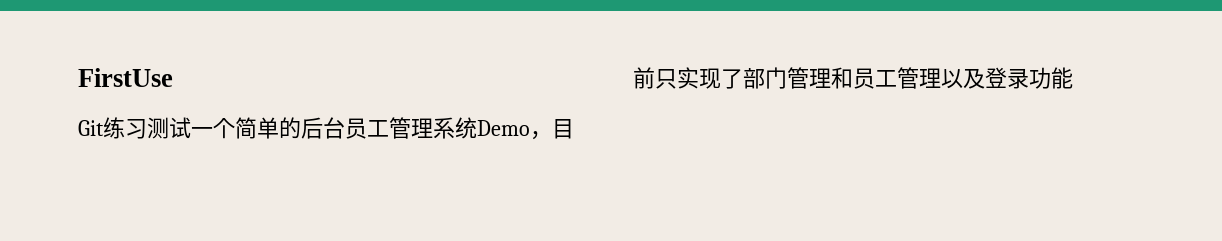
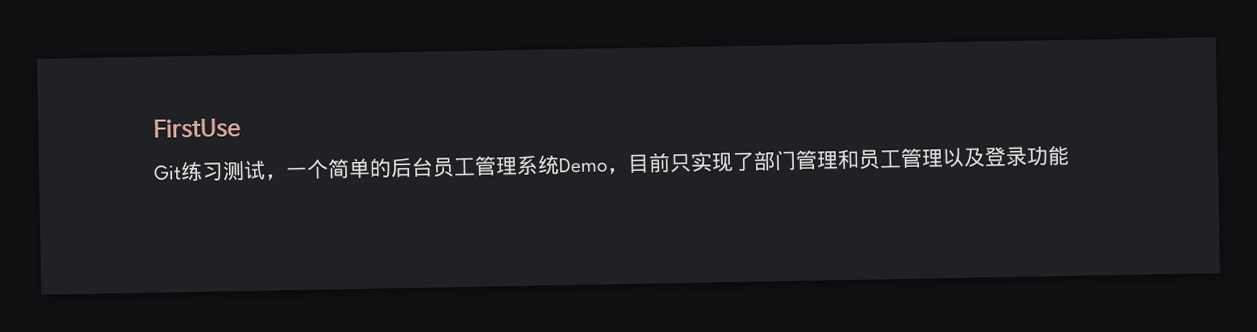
(191, 128) none -> [265,173,287,181] ，

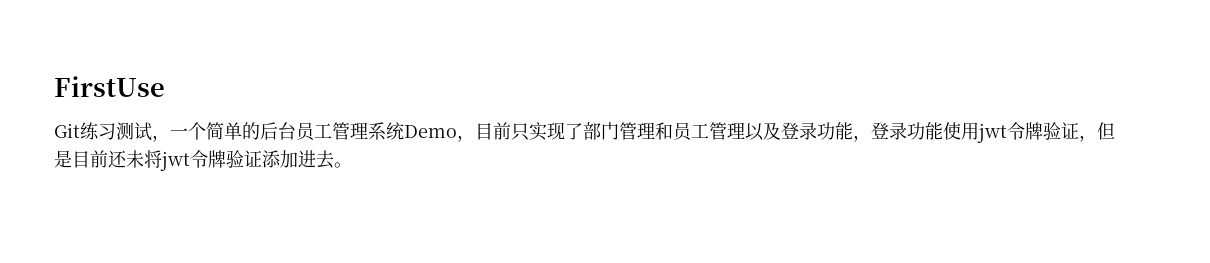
(1070, 155) none -> [853,122,1115,143] [54,150,352,171] ，登录功能使用jwt令牌验证，但是目前还未将jwt令牌验证添加进去。

